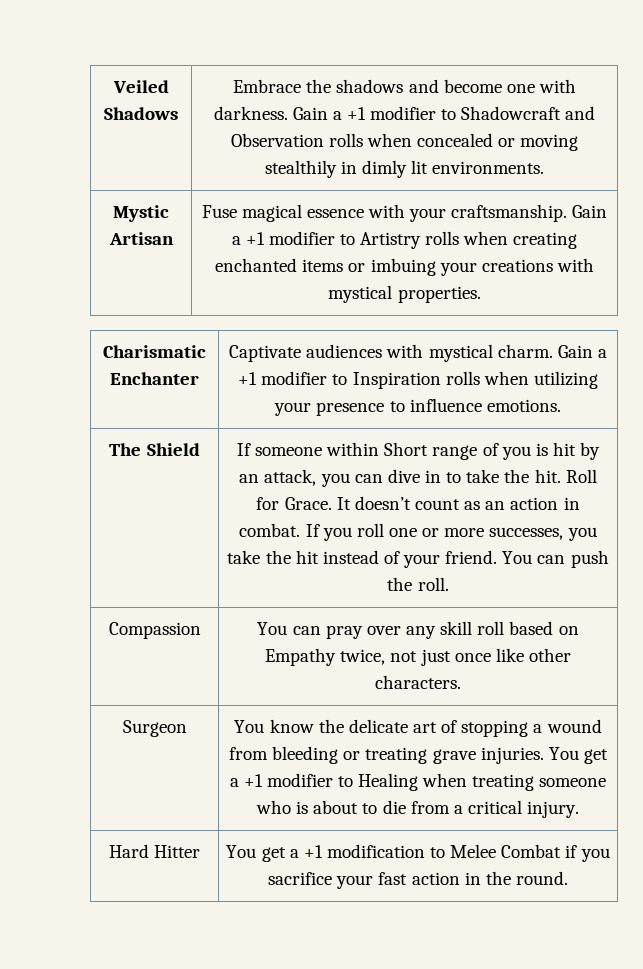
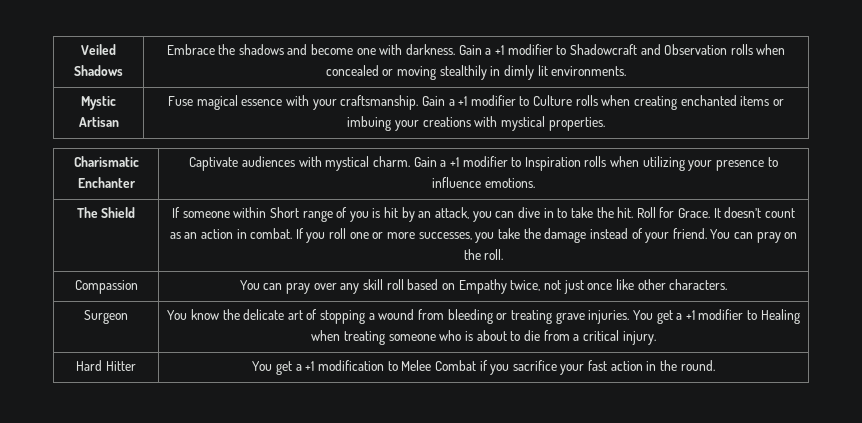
[360,232,422,249] Artistry -> [533,95,573,106] Culture
[295,550,319,564] hit -> [544,228,587,243] damage
[570,550,609,568] push -> [756,232,798,243] pray on

